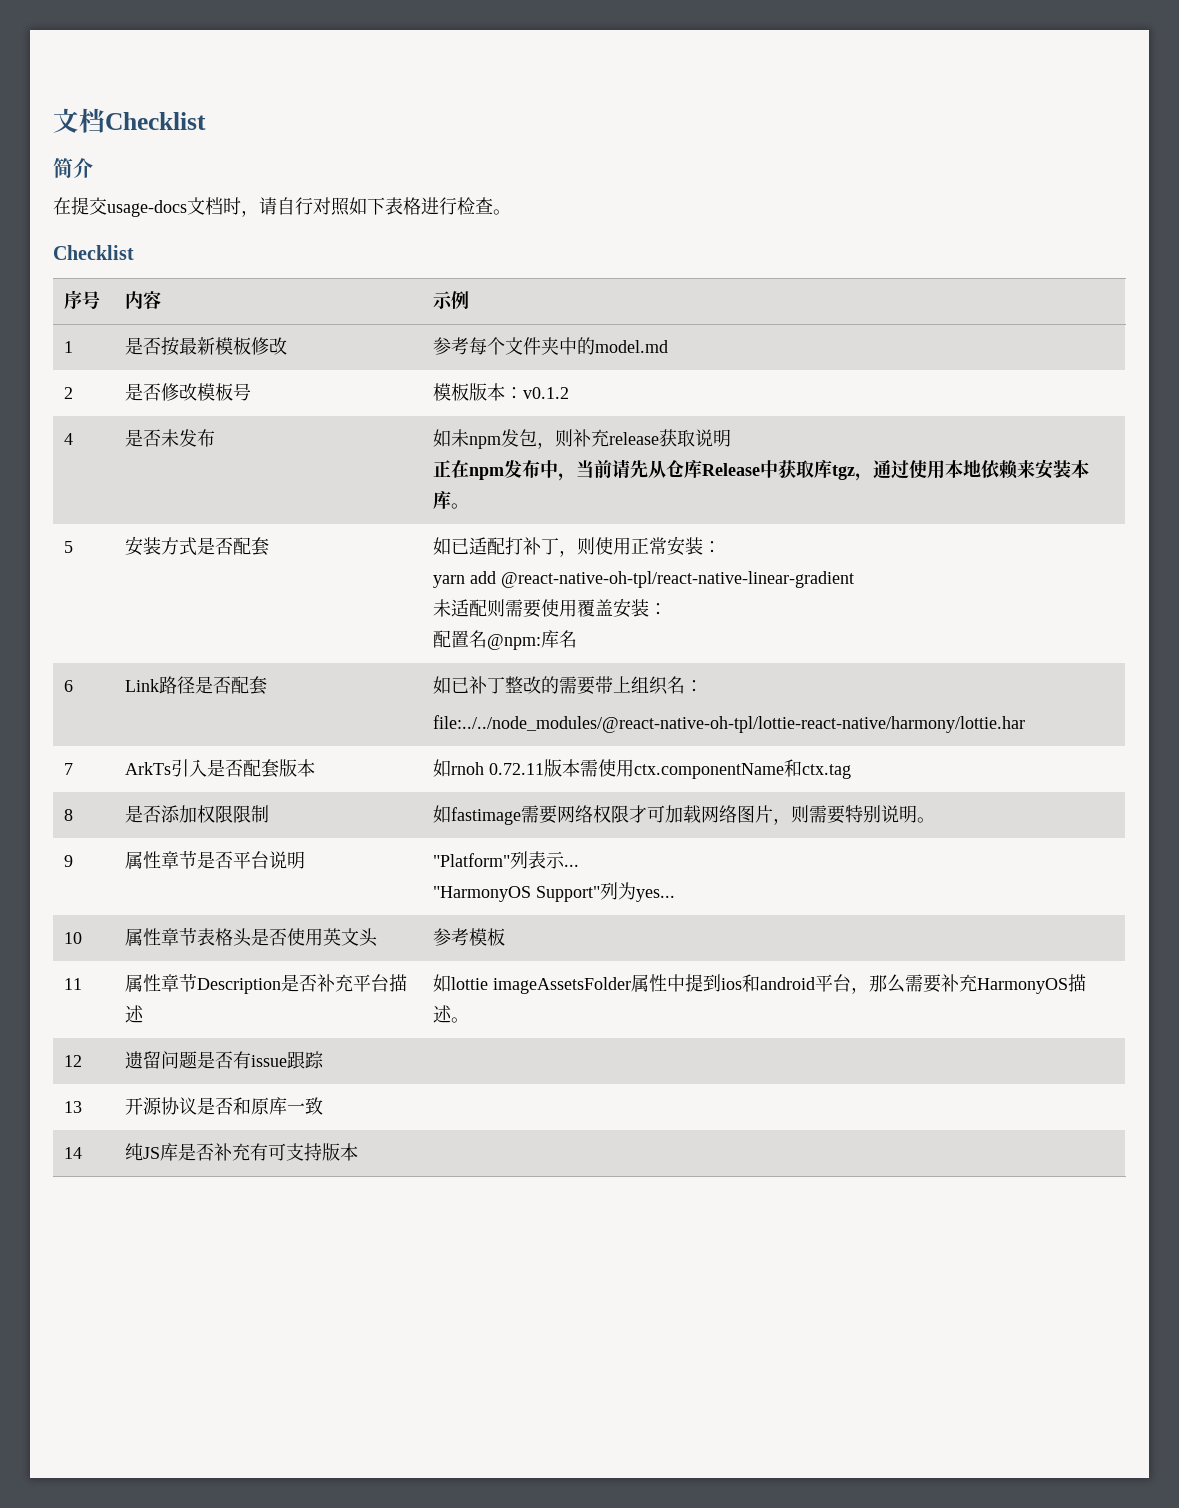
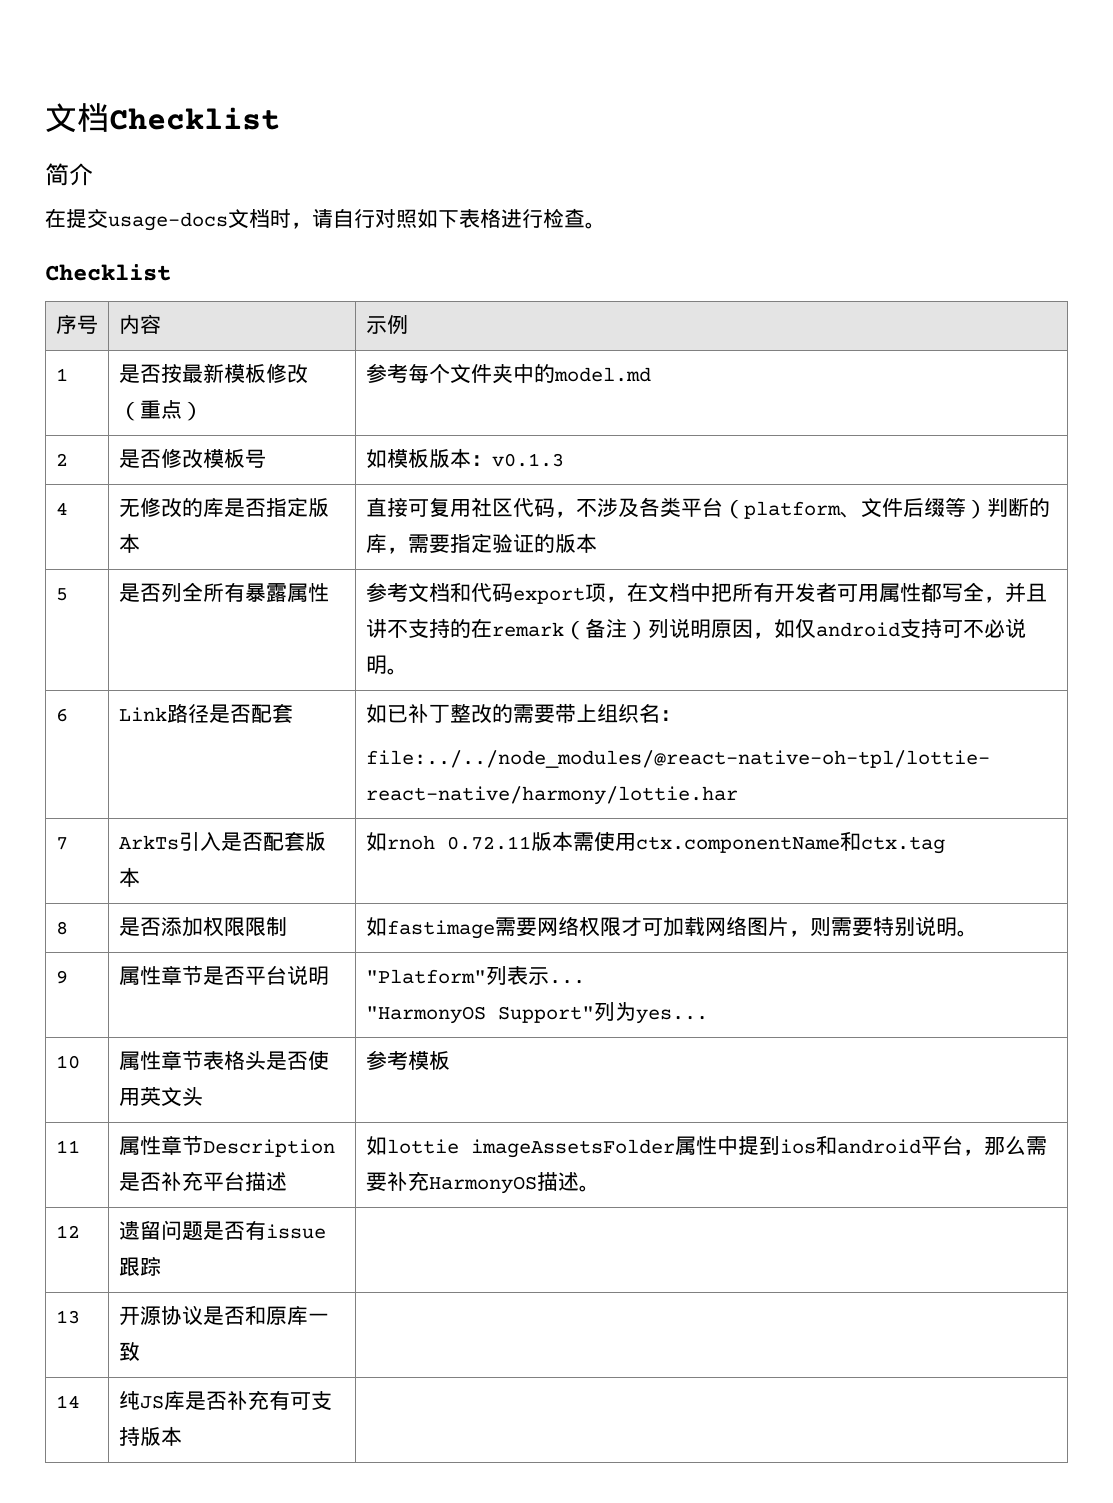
(287, 346) none -> [118,400,203,421] （重点）
(251, 392) none -> [365,449,387,468] 如
[522,387,569,399] v0.1.2 -> [491,453,564,467] v0.1.3
[124,429,215,447] [432,429,731,449] [432,459,1089,481] [432,490,469,509] [63,541,73,553] [124,536,269,556] [432,536,721,557] [432,571,854,588] [432,598,667,618] [432,630,577,650] 是否未发布 | 如未npm发包，则补充release获取说明 // 正在npm发布中，当前请先从仓库Release中获取库tgz，通过使用本地依赖来安装本库。 // 5 | 安装方式是否配套 | 如已适配打补丁，则使用正常安装： // yarn add @react-native-oh-tpl/react-native-linear-gradient // 未适配则需要使用覆盖安装： // 配置名@npm:库名 -> [118,497,329,517] [118,533,140,553] [365,497,1050,519] [365,533,597,554] [55,588,68,601] [118,582,329,602] [365,582,1047,604] [365,618,1026,640] [365,655,408,675] 无修改的库是否指定版本 | 直接可复用社区代码，不涉及各类平台（platform、文件后缀等）判断的库，需要指定验证的版本 // 5 | 是否列全所有暴露属性 | 参考文档和代码export项，在文档中把所有开发者可用属性都写全，并且讲不支持的在remark（备注）列说明原因，如仅android支持可不必说明。

